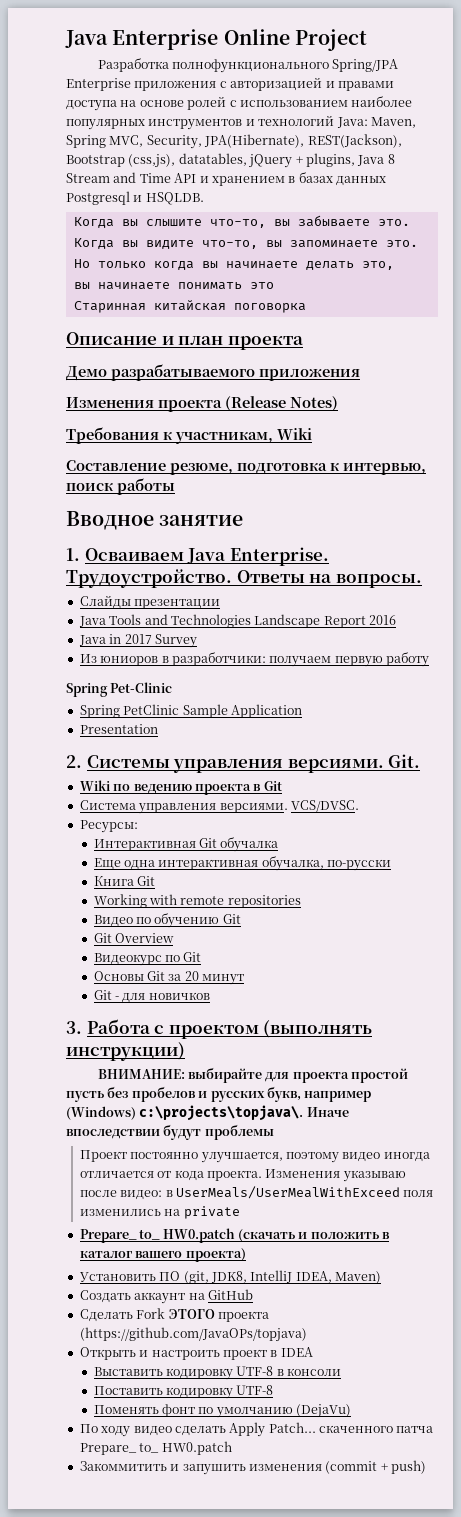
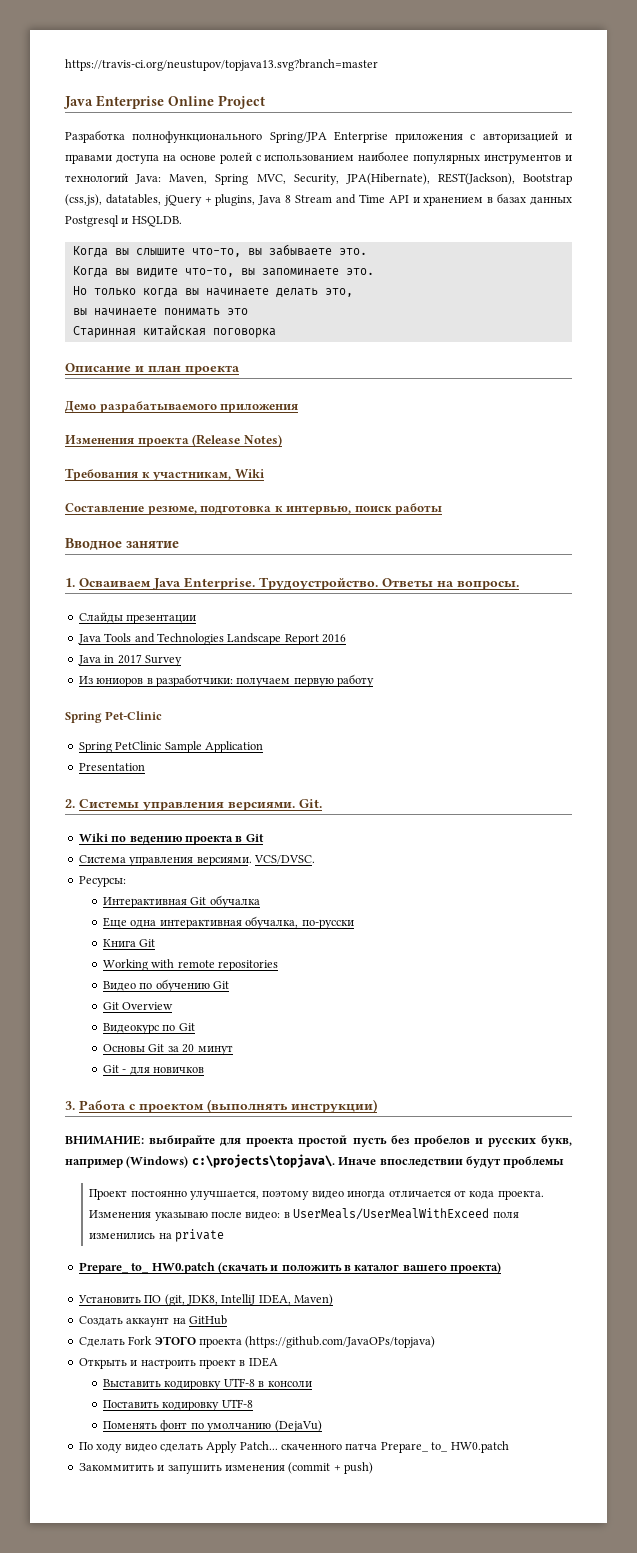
(65, 39) none -> [65,59,378,71] https://travis-ci.org/neustupov/topjava13.svg?branch=master //

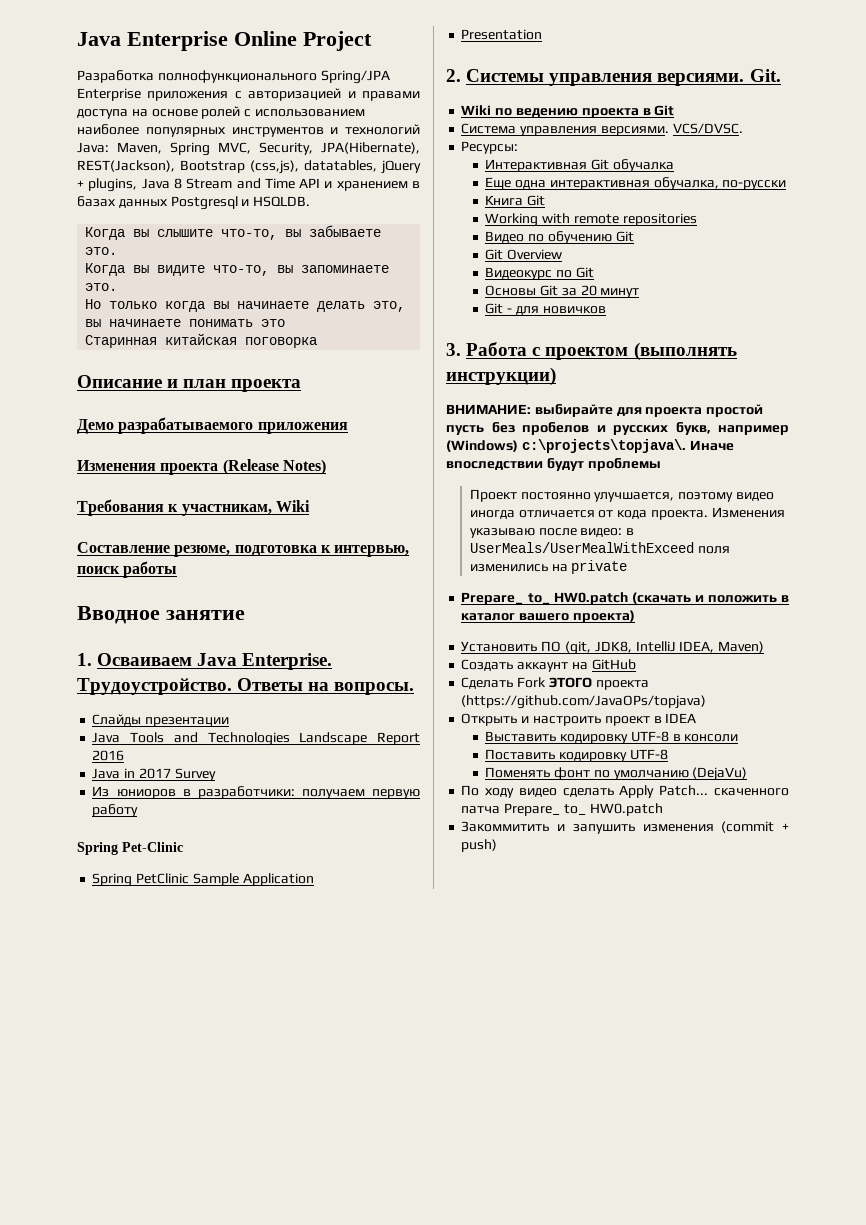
[65,59,378,71] https://travis-ci.org/neustupov/topjava13.svg?branch=master // -> (77, 39) none

